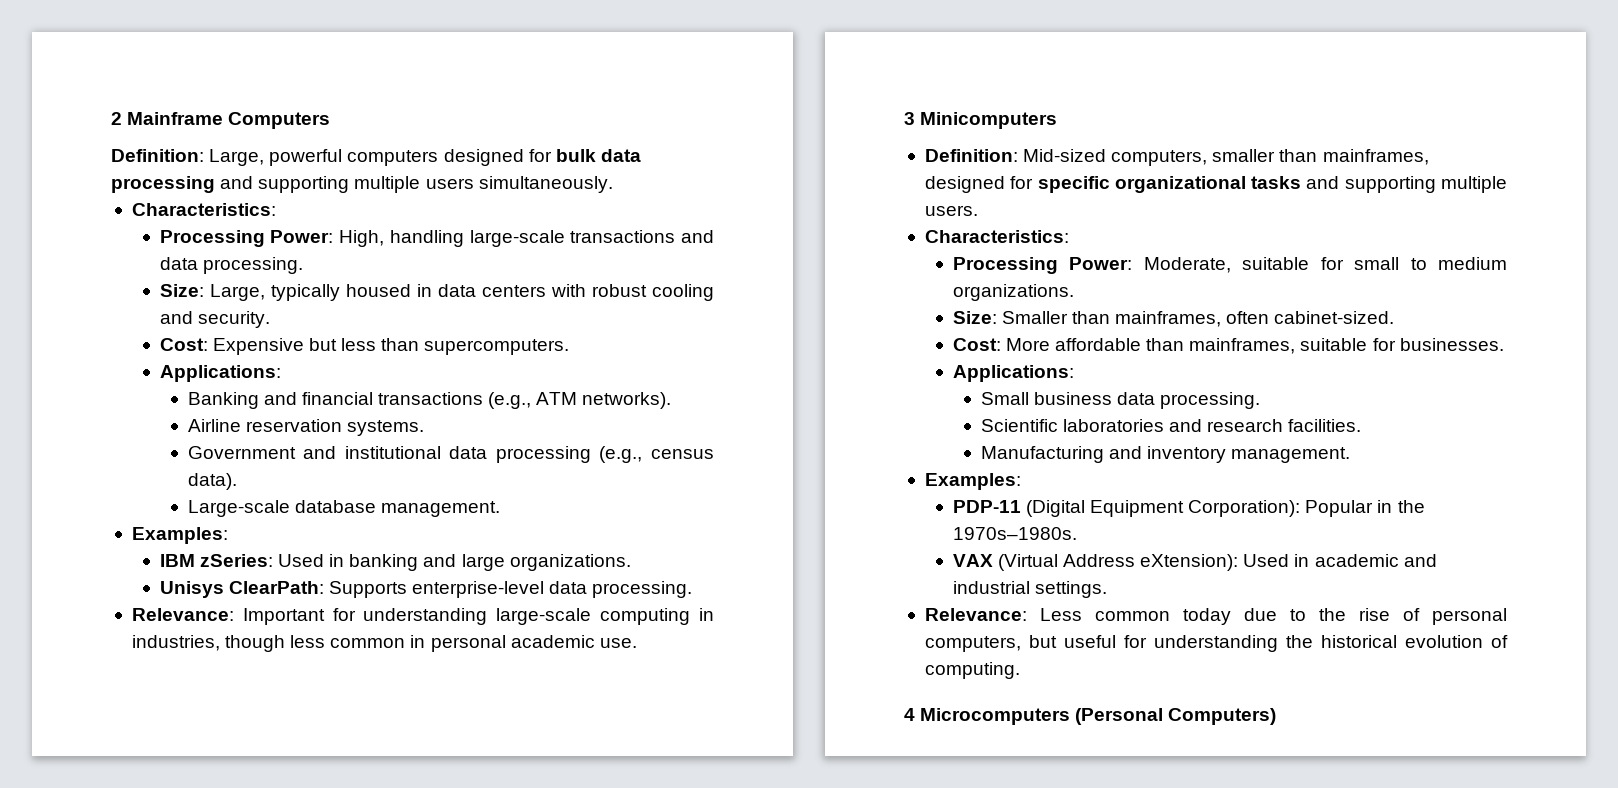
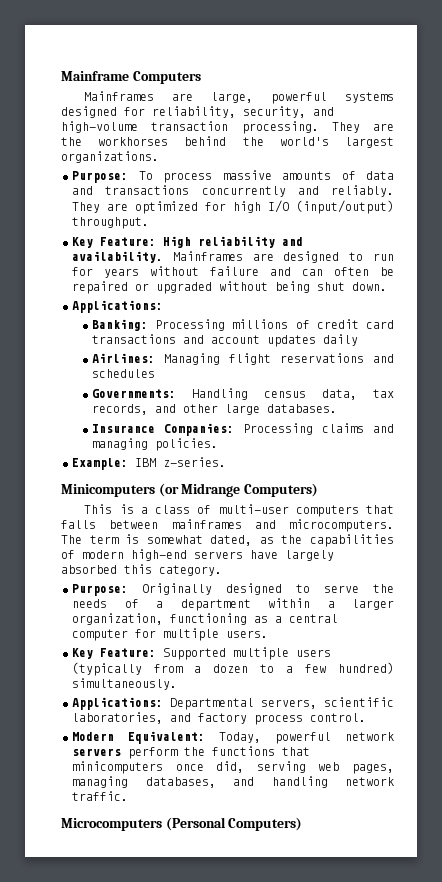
[111,112,122,125] 2 -> (61, 76) none
[111,149,641,166] [111,176,613,193] [131,203,276,216] [159,230,714,247] [159,257,303,274] [159,284,714,301] [159,311,270,328] [159,338,570,355] [159,365,281,382] [187,392,672,409] [187,419,424,436] [187,446,714,463] [187,473,237,490] [187,500,500,517] [131,527,228,544] [159,554,631,571] [159,581,693,598] [131,608,715,625] [131,635,637,652] [904,112,1058,129] [924,149,1429,166] [924,176,1507,193] [924,205,978,216] [924,230,1069,243] [952,257,1507,274] [952,284,1074,301] [952,311,1395,327] [952,338,1504,354] [952,365,1074,382] [980,392,1261,409] [980,419,1362,432] [980,446,1351,463] [924,473,1021,490] [952,500,1425,517] [952,527,1077,540] [952,554,1437,571] [952,581,1107,598] [924,608,1507,625] [924,635,1508,652] [924,662,1020,679] [904,708,915,721] Definition: Large, powerful computers designed for bulk data processing and supporting multiple users simultaneously. // Characteristics: // Processing Power: High, handling large-scale transactions and data processing. // Size: Large, typically housed in data centers with robust cooling and security. // Cost: Expensive but less than supercomputers. // Applications: // Banking and financial transactions (e.g., ATM networks). // Airline reservation systems. // Government and institutional data processing (e.g., census data). // Large-scale database management. // Examples: // IBM zSeries: Used in banking and large organizations. // Unisys ClearPath: Supports enterprise-level data processing. // Relevance: Important for understanding large-scale computing in industries, though less common in personal academic use. // 3 Minicomputers // Definition: Mid-sized computers, smaller than mainframes, designed for specific organizational tasks and supporting multiple users. // Characteristics: // Processing Power: Moderate, suitable for small to medium organizations. // Size: Smaller than mainframes, often cabinet-sized. // Cost: More affordable than mainframes, suitable for businesses. // Applications: // Small business data processing. // Scientific laboratories and research facilities. // Manufacturing and inventory management. // Examples: // PDP-11 (Digital Equipment Corporation): Popular in the 1970s–1980s. // VAX (Virtual Address eXtension): Used in academic and industrial settings. // Relevance: Less common today due to the rise of personal computers, but useful for understanding the historical evolution of computing. // 4 -> [84,91,394,104] [61,106,334,118] [61,121,394,134] [61,136,394,148] [61,151,159,163] [72,170,394,183] [72,185,394,197] [72,200,394,214] [72,217,149,229] [72,236,303,248] [72,251,395,263] [72,266,394,278] [72,281,387,294] [72,300,163,313] [91,319,395,331] [91,334,358,347] [91,353,394,365] [91,369,155,378] [91,388,394,400] [91,404,337,415] [91,423,394,436] [91,438,218,451] [72,457,226,470] [61,483,318,497] [84,504,394,517] [61,519,394,532] [61,534,395,547] [61,549,334,561] [61,564,222,576] [72,583,394,596] [72,598,394,611] [72,613,338,625] [72,628,268,641] [72,647,331,660] [72,662,394,676] [72,678,177,690] [72,697,394,710] [72,712,366,725] [72,731,394,744] [72,746,310,759] [72,761,394,774] [72,776,394,788] [72,791,128,801] Mainframes are large, powerful systems designed for reliability, security, and high-volume transaction processing. They are the workhorses behind the world's largest organizations. // Purpose: To process massive amounts of data and transactions concurrently and reliably. They are optimized for high I/O (input/output) throughput. // Key Feature: High reliability and availability. Mainframes are designed to run for years without failure and can often be repaired or upgraded without being shut down. // Applications: // Banking: Processing millions of credit card transactions and account updates daily // Airlines: Managing flight reservations and schedules // Governments: Handling census data, tax records, and other large databases. // Insurance Companies: Processing claims and managing policies. // Example: IBM z-series. // Minicomputers (or Midrange Computers) // This is a class of multi-user computers that falls between mainframes and microcomputers. The term is somewhat dated, as the capabilities of modern high-end servers have largely absorbed this category. // Purpose: Originally designed to serve the needs of a department within a larger organization, functioning as a central computer for multiple users. // Key Feature: Supported multiple users (typically from a dozen to a few hundred) simultaneously. // Applications: Departmental servers, scientific laboratories, and factory process control. // Modern Equivalent: Today, powerful network servers perform the functions that minicomputers once did, serving web pages, managing databases, and handling network traffic. //

